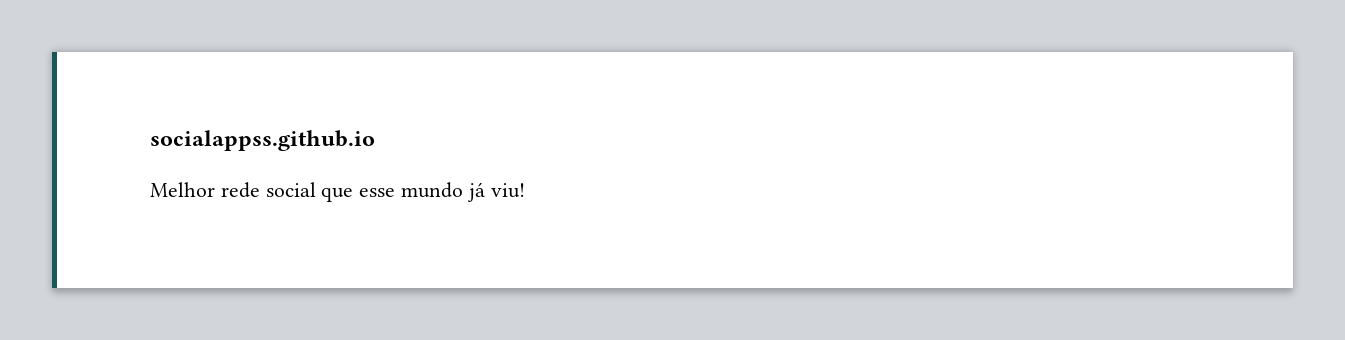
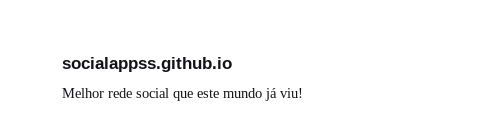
[359,188,396,197] esse -> [197,89,219,98] este

